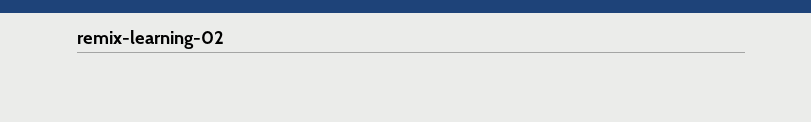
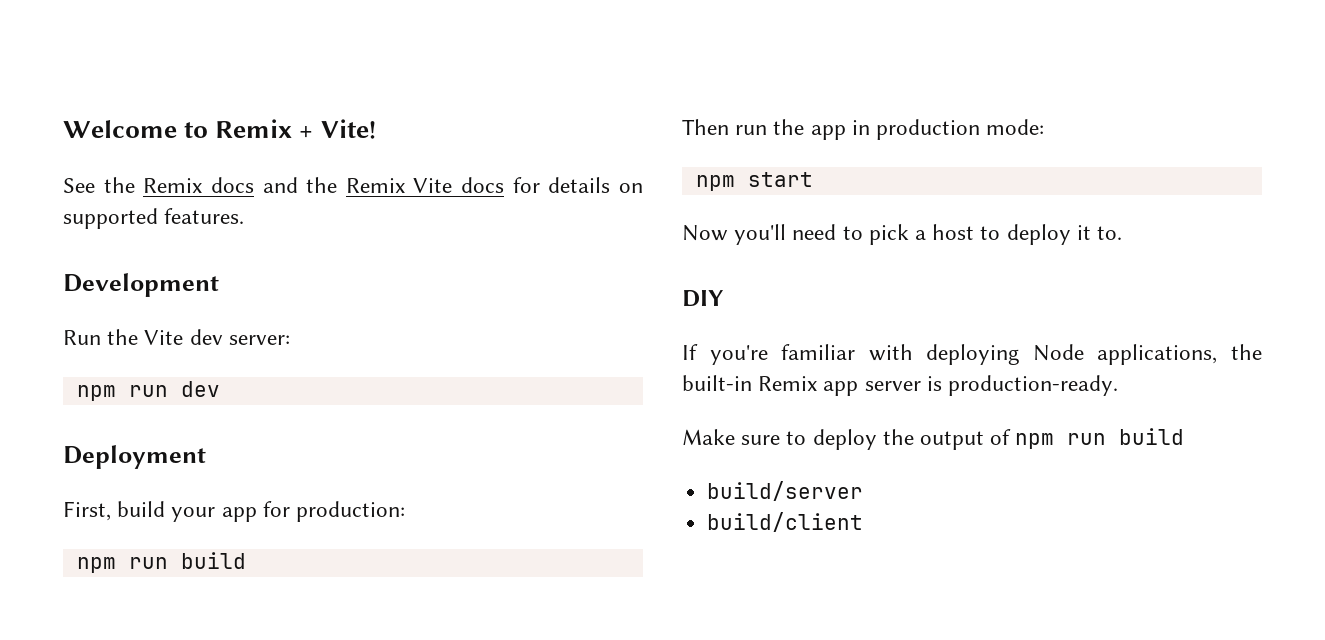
[77,30,224,49] remix-learning-02 -> [63,119,376,139] [63,177,643,193] [63,208,245,229] [63,273,219,297] [63,329,290,345] [76,381,220,401] [63,445,206,469] [63,501,406,522] [76,552,246,573] [682,119,1045,140] [695,172,813,191] [682,224,1123,245] [682,290,724,307] [682,344,1262,365] [682,375,1119,396] [682,428,1185,450] [707,481,864,501] [707,512,864,532] Welcome to Remix + Vite! // See the Remix docs and the Remix Vite docs for details on supported features. // Development // Run the Vite dev server: // npm run dev // Deployment // First, build your app for production: // npm run build // Then run the app in production mode: // npm start // Now you'll need to pick a host to deploy it to. // DIY // If you're familiar with deploying Node applications, the built-in Remix app server is production-ready. // Make sure to deploy the output of npm run build // build/server // build/client

